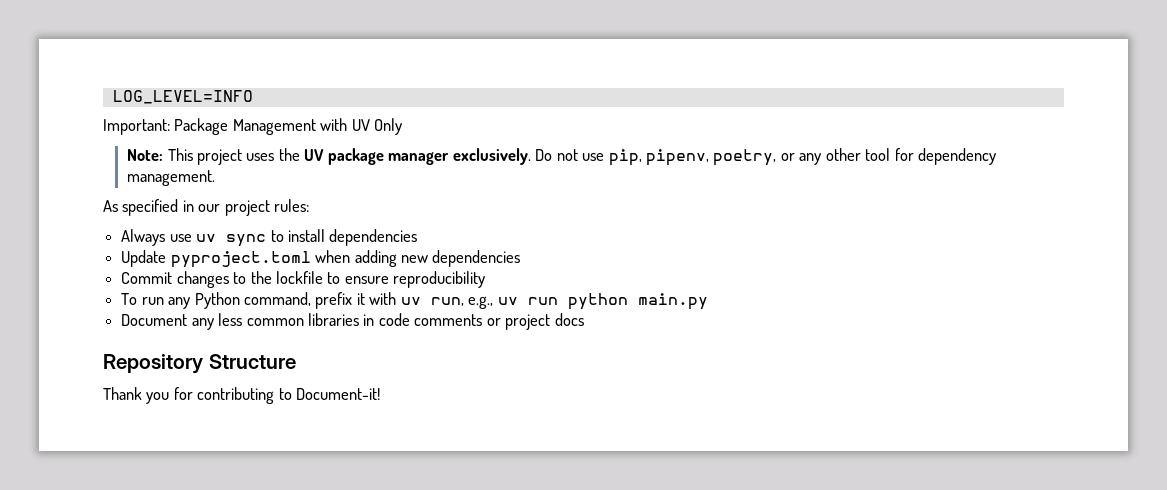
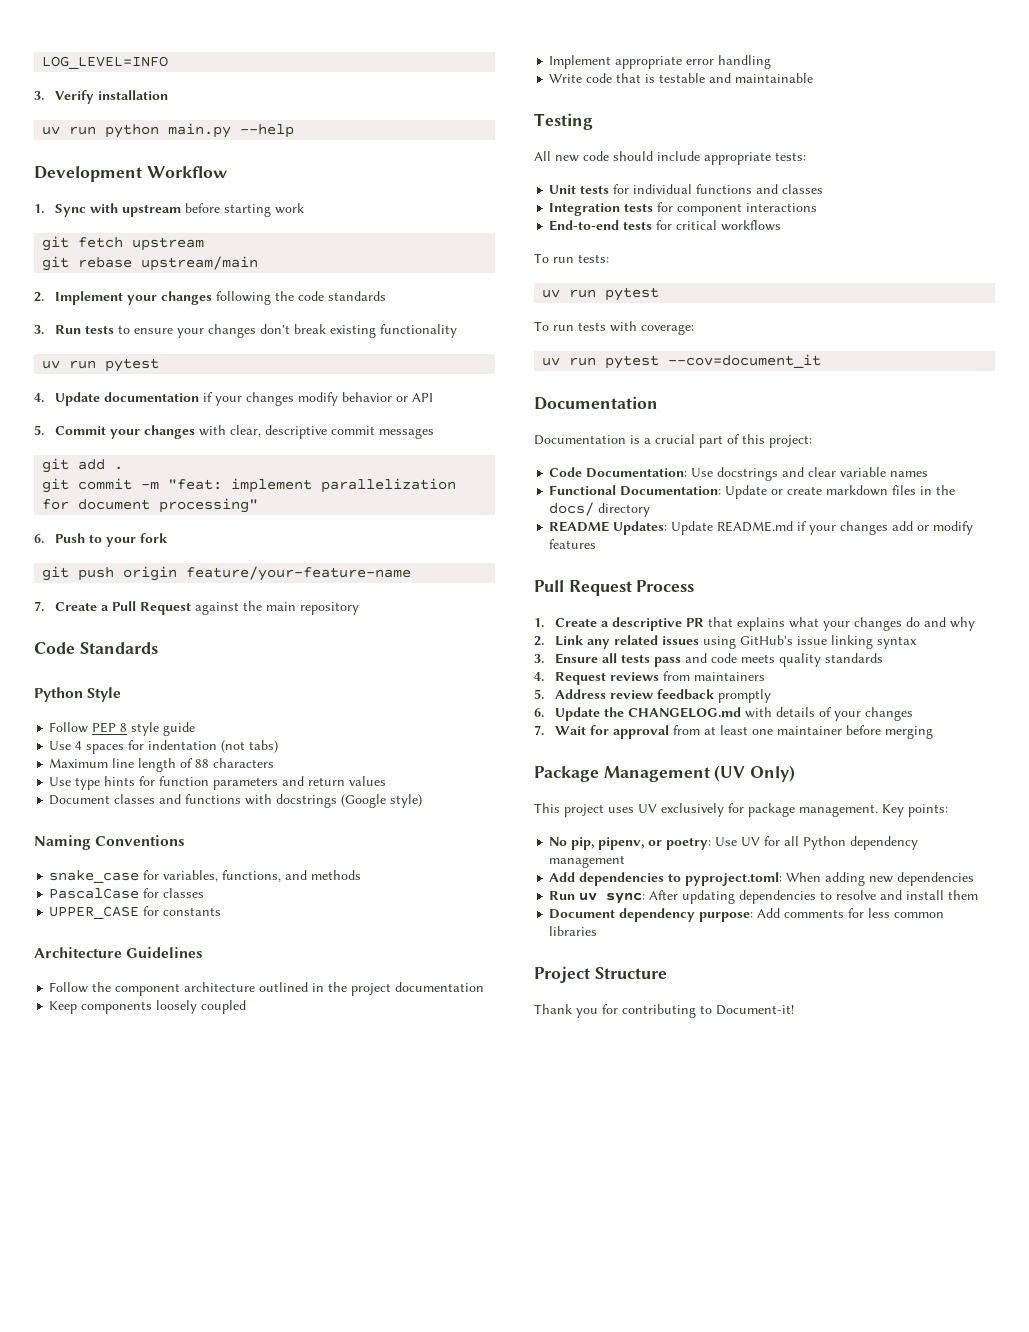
[103,118,403,135] [127,148,997,166] [127,170,216,186] [103,199,310,216] [121,229,418,247] [121,250,521,268] [121,271,486,288] [121,292,708,310] [121,313,584,330] [103,354,203,374] Important: Package Management with UV Only // Note: This project uses the UV package manager exclusively. Do not use pip, pipenv, poetry, or any other tool for dependency management. // As specified in our project rules: // Always use uv sync to install dependencies // Update pyproject.toml when adding new dependencies // Commit changes to the lockfile to ensure reproducibility // To run any Python command, prefix it with uv run, e.g., uv run python main.py // Document any less common libraries in code comments or project docs // Repository -> [34,90,169,104] [42,123,295,138] [34,166,227,182] [34,203,305,217] [42,236,205,251] [42,256,259,271] [34,291,387,305] [34,324,458,338] [42,358,160,372] [34,392,434,406] [34,425,435,439] [42,458,124,473] [42,478,457,493] [42,498,259,513] [34,533,169,547] [42,566,412,581] [34,601,360,615] [34,642,158,654] [34,687,122,702] [49,722,196,736] [49,740,279,754] [49,758,275,772] [49,776,387,790] [49,794,423,808] [34,835,186,850] [49,870,362,883] [49,888,205,899] [49,906,222,919] [34,947,204,958] [49,982,485,996] [49,1000,247,1014] [549,55,772,69] [549,73,814,83] [534,113,593,130] [534,151,806,165] [549,184,824,194] [549,202,818,216] [549,220,782,231] [534,253,609,263] [542,287,660,301] [534,321,694,335] [542,354,822,369] [534,396,658,410] [534,434,812,448] [549,467,929,481] [549,485,956,499] [549,502,651,517] [549,521,974,535] [549,539,597,549] [534,580,695,596] [534,617,976,631] [534,635,918,649] [534,653,884,667] [534,671,766,685] [534,689,772,703] [534,707,914,721] [534,725,934,739] [534,765,796,782] [534,803,948,817] [549,836,919,850] [549,855,626,868] [549,872,975,886] [549,890,979,904] [549,908,945,922] [549,926,598,936] [534,966,590,983] 3. Verify installation // uv run python main.py --help // Development Workflow // 1. Sync with upstream before starting work // git fetch upstream // git rebase upstream/main // 2. Implement your changes following the code standards // 3. Run tests to ensure your changes don't break existing functionality // uv run pytest // 4. Update documentation if your changes modify behavior or API // 5. Commit your changes with clear, descriptive commit messages // git add . // git commit -m "feat: implement parallelization for document processing" // 6. Push to your fork // git push origin feature/your-feature-name // 7. Create a Pull Request against the main repository // Code Standards // Python Style // Follow PEP 8 style guide // Use 4 spaces for indentation (not tabs) // Maximum line length of 88 characters // Use type hints for function parameters and return values // Document classes and functions with docstrings (Google style) // Naming Conventions // snake_case for variables, functions, and methods // PascalCase for classes // UPPER_CASE for constants // Architecture Guidelines // Follow the component architecture outlined in the project documentation // Keep components loosely coupled // Implement appropriate error handling // Write code that is testable and maintainable // Testing // All new code should include appropriate tests: // Unit tests for individual functions and classes // Integration tests for component interactions // End-to-end tests for critical workflows // To run tests: // uv run pytest // To run tests with coverage: // uv run pytest --cov=document_it // Documentation // Documentation is a crucial part of this project: // Code Documentation: Use docstrings and clear variable names // Functional Documentation: Update or create markdown files in the docs/ directory // README Updates: Update README.md if your changes add or modify features // Pull Request Process // 1. Create a descriptive PR that explains what your changes do and why // 2. Link any related issues using GitHub's issue linking syntax // 3. Ensure all tests pass and code meets quality standards // 4. Request reviews from maintainers // 5. Address review feedback promptly // 6. Update the CHANGELOG.md with details of your changes // 7. Wait for approval from at least one maintainer before merging // Package Management (UV Only) // This project uses UV exclusively for package management. Key points: // No pip, pipenv, or poetry: Use UV for all Python dependency management // Add dependencies to pyproject.toml: When adding new dependencies // Run uv sync: After updating dependencies to resolve and install them // Document dependency purpose: Add comments for less common libraries // Project

